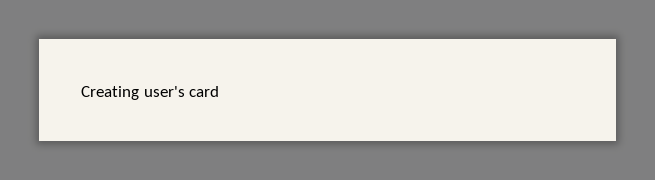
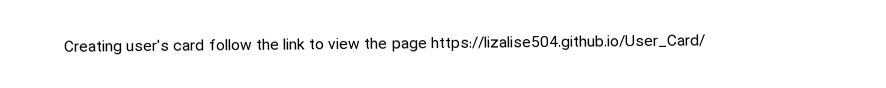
(220, 91) none -> [207,34,706,52] follow the link to view the page https://lizalise504.github.io/User_Card/

